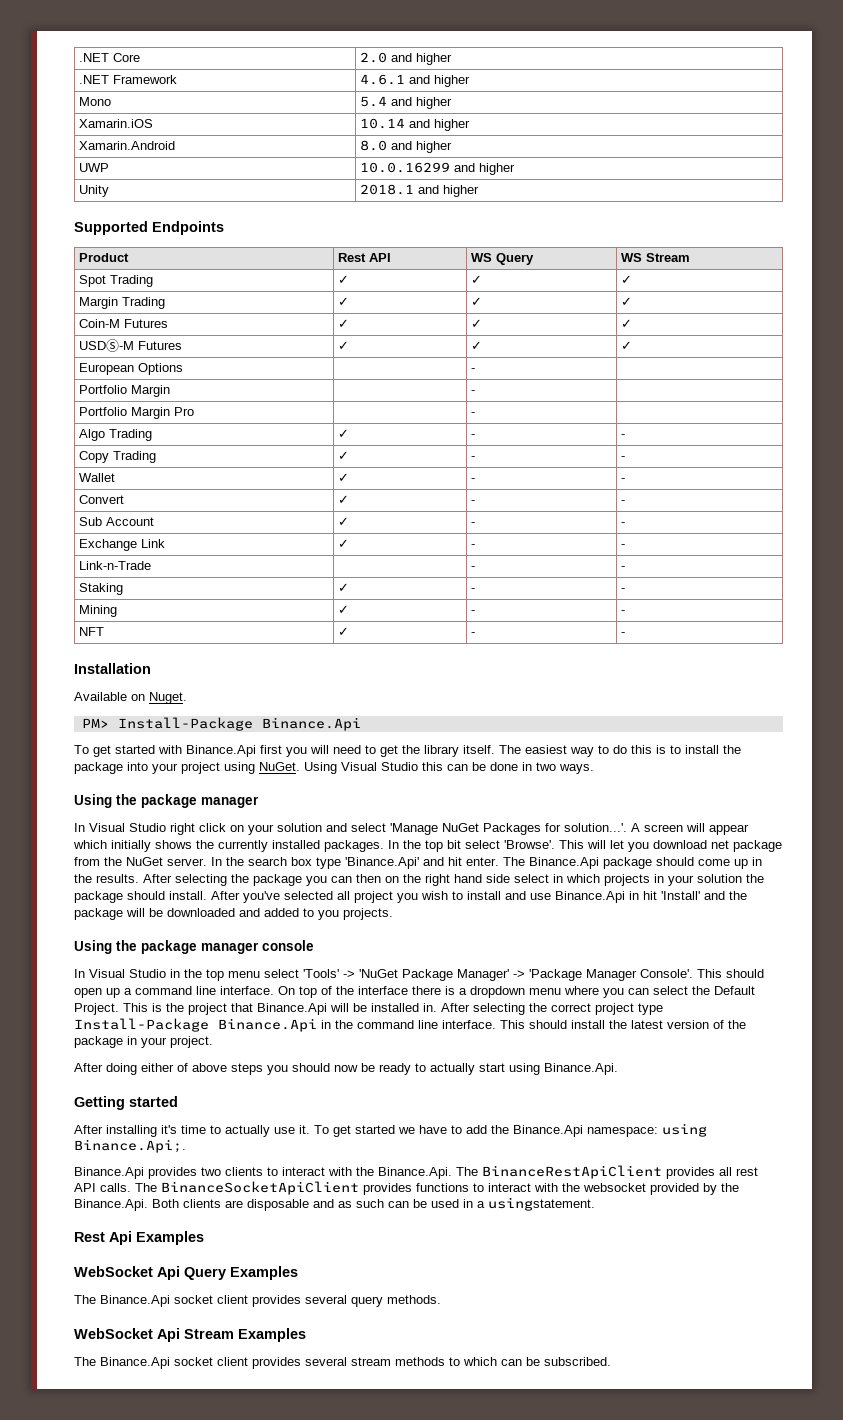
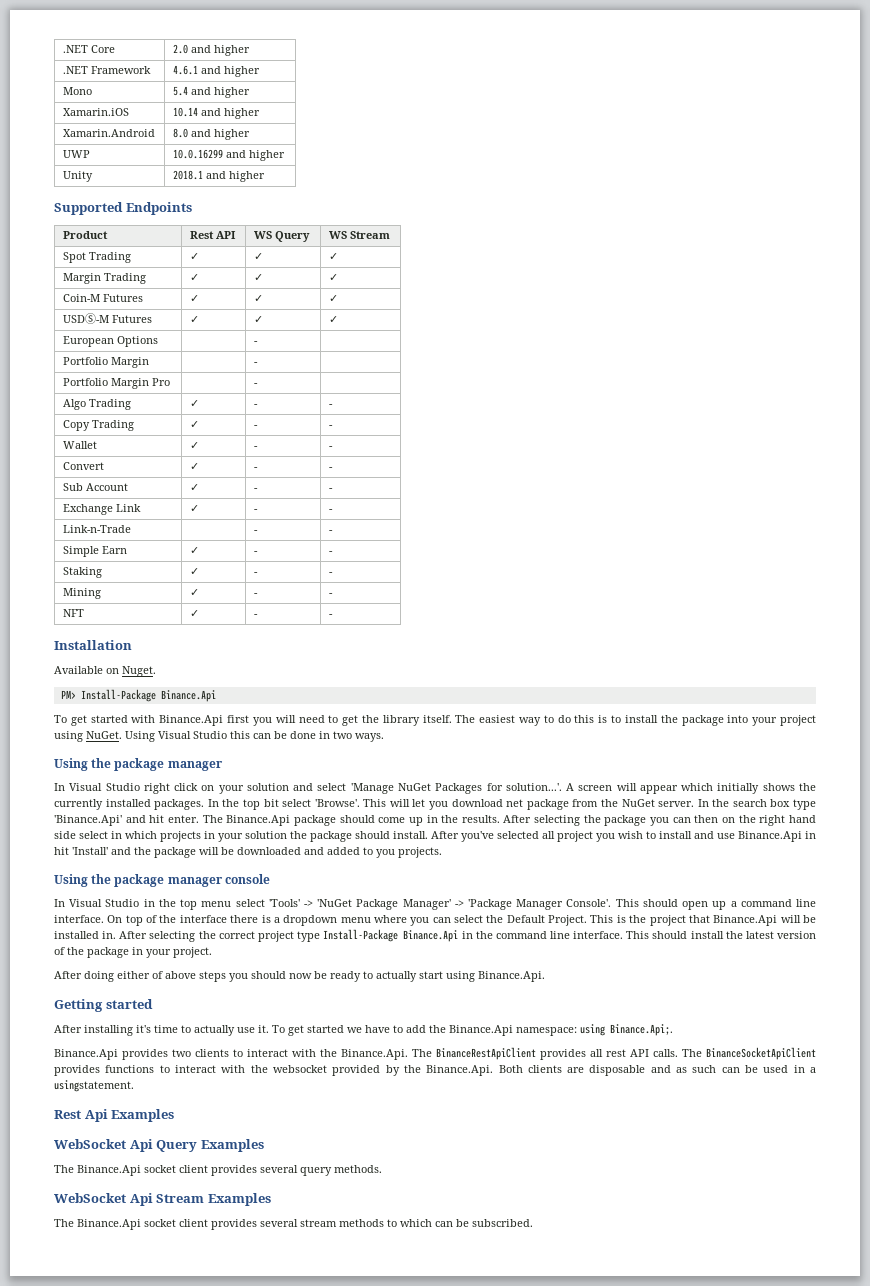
(626, 568) none -> [62,546,127,557] [189,547,199,554] [253,551,258,554] [328,551,333,554] // Simple Earn | ✓ | - | -

